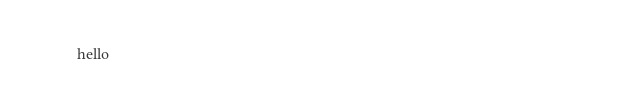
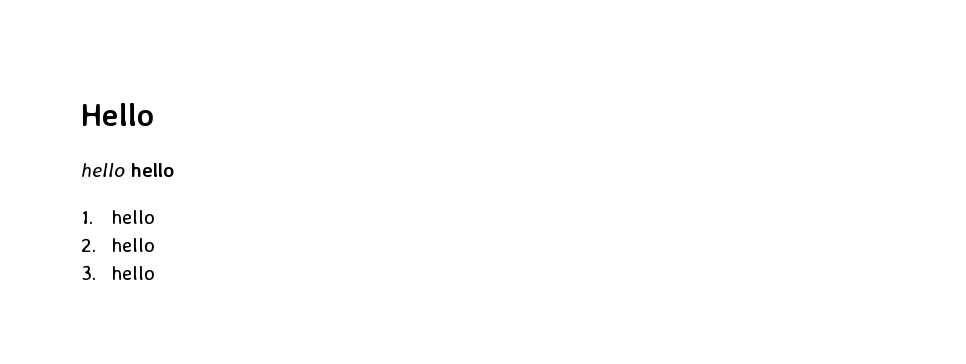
(77, 53) none -> [81,103,154,126] [81,163,174,177] [81,210,156,224] [81,238,156,252] [81,265,96,280] Hello // hello hello // 1. hello // 2. hello // 3.

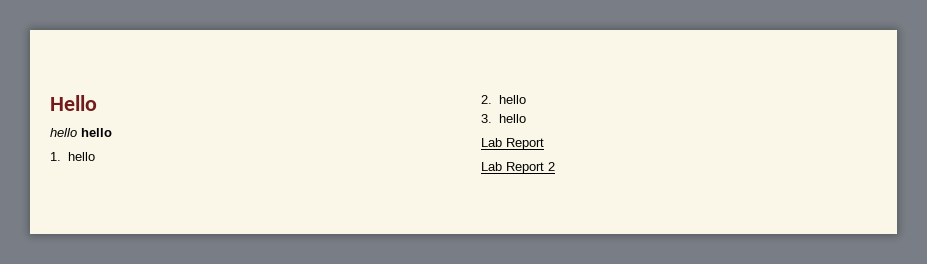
(156, 273) none -> [481,138,544,150] [481,162,555,174] // Lab Report // Lab Report 2

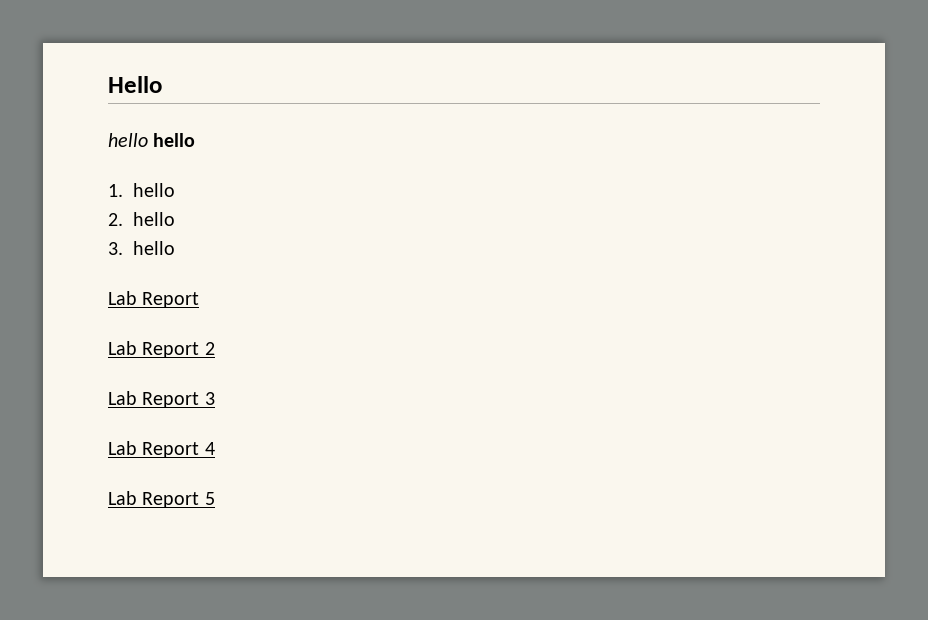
(555, 166) none -> [108,391,215,408] [108,441,215,458] [108,491,215,508] // Lab Report 3 // Lab Report 4 // Lab Report 5

